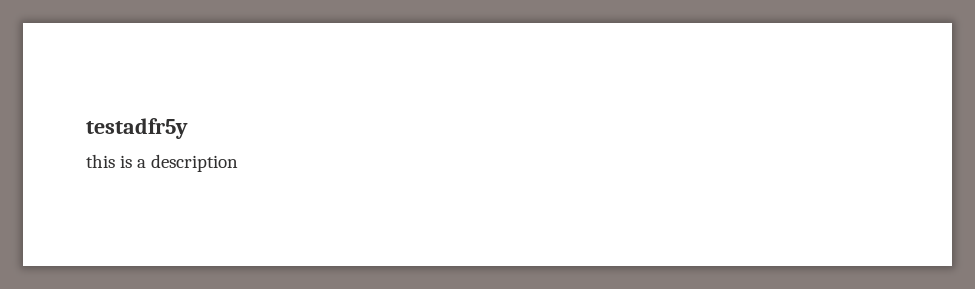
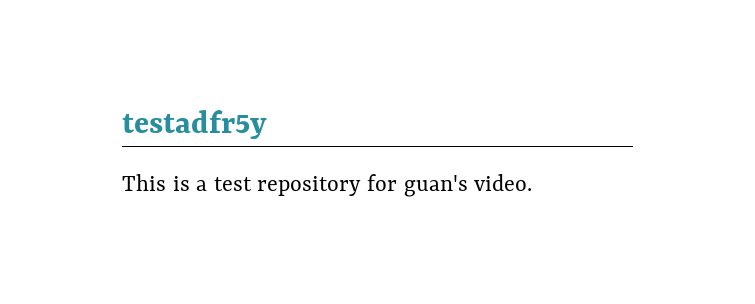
[86,154,115,168] this -> [122,174,166,191] This
[151,154,239,172] description -> [213,174,533,197] test repository for guan's video.

